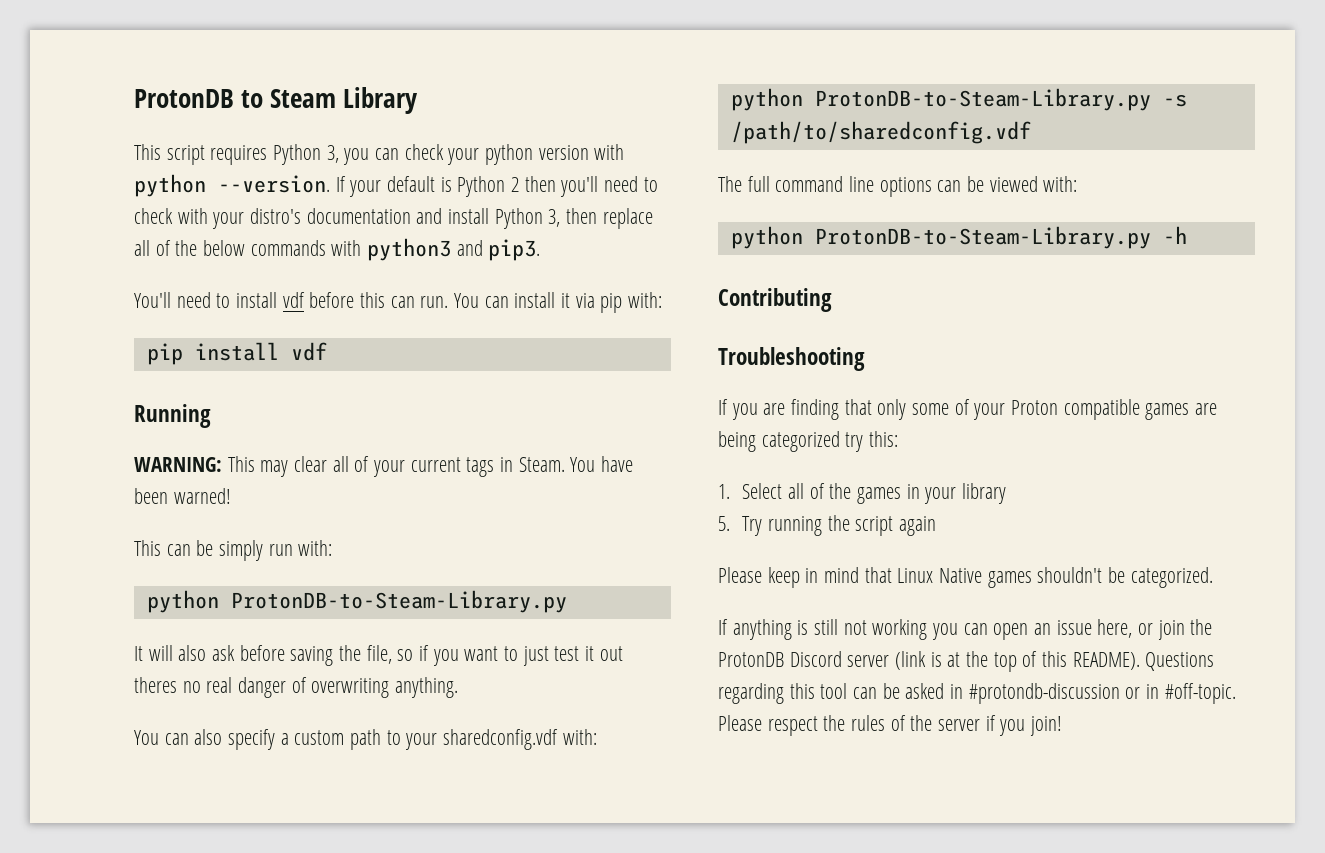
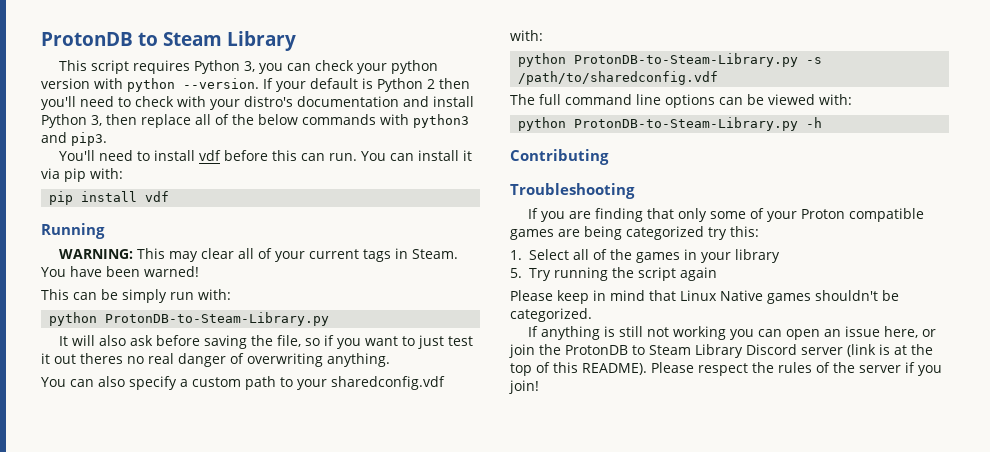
(784, 659) none -> [632,344,743,358] to Steam Library
[1145,652,1215,671] [718,683,1236,704] Questions regarding this tool can be asked in #protondb-discussion or in #off-topic. -> (647, 369) none

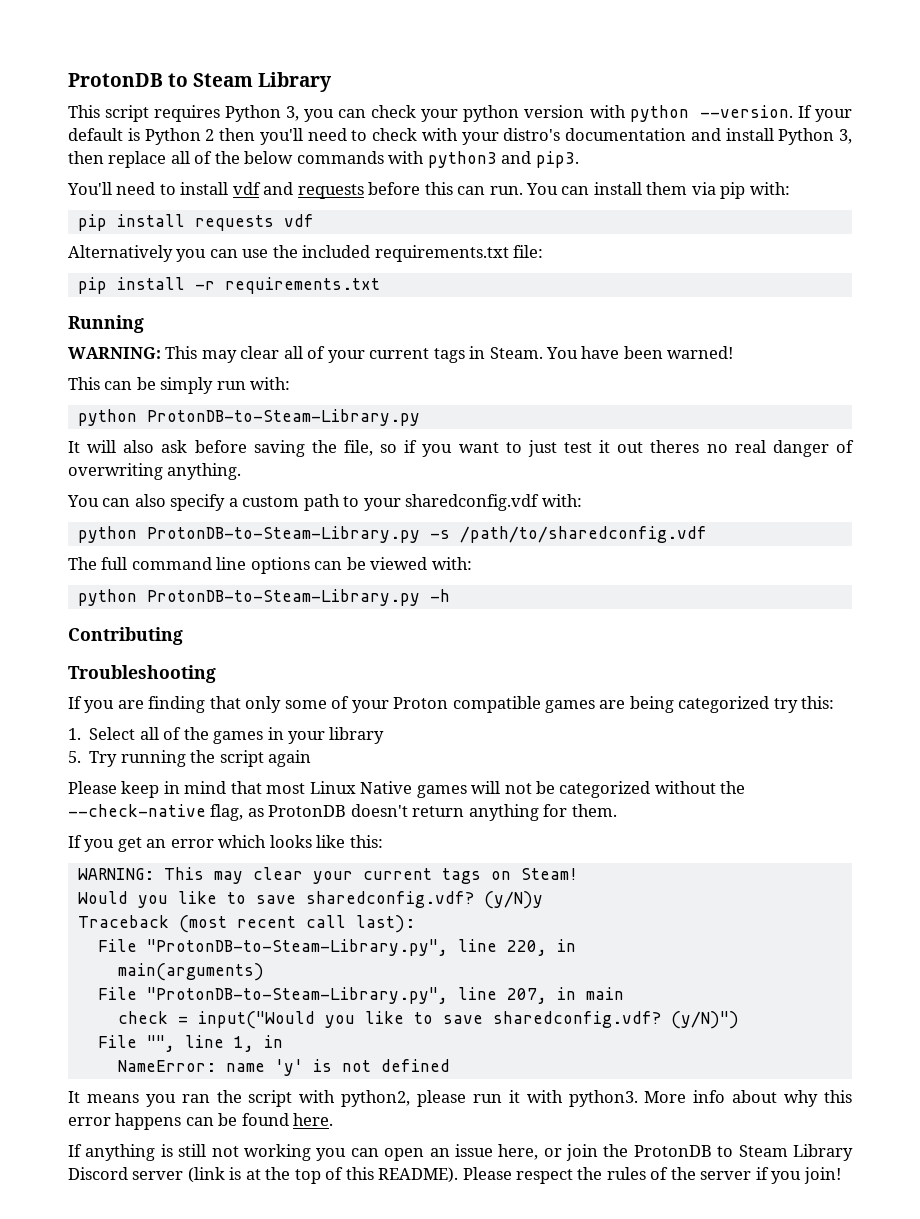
(222, 155) none -> [263,182,364,199] and requests
[463,150,473,161] it -> [646,182,688,195] them
[145,191,170,202] vdf -> [194,214,314,231] [68,245,544,262] [77,277,380,294] requests vdf // Alternatively you can use the included requirements.txt file: // pip install -r requirements.txt
(676, 295) none -> [266,783,306,794] most
[815,290,899,301] [510,308,592,322] shouldn't be categorized. -> [471,781,746,798] [68,804,617,821] [68,835,383,852] [77,867,578,884] [77,891,543,909] [77,915,415,933] [97,939,576,956] [117,963,264,981] [97,987,624,1004] [117,1011,739,1029] [97,1035,283,1052] [117,1059,450,1076] [68,1090,852,1107] [68,1113,334,1130] will not be categorized without the --check-native flag, as ProtonDB doesn't return anything for them. // If you get an error which looks like this: // WARNING: This may clear your current tags on Steam! // Would you like to save sharedconfig.vdf? (y/N)y // Traceback (most recent call last): // File "ProtonDB-to-Steam-Library.py", line 220, in // main(arguments) // File "ProtonDB-to-Steam-Library.py", line 207, in main // check = input("Would you like to save sharedconfig.vdf? (y/N)") // File "", line 1, in // NameError: name 'y' is not defined // It means you ran the script with python2, please run it with python3. More info about why this error happens can be found here.

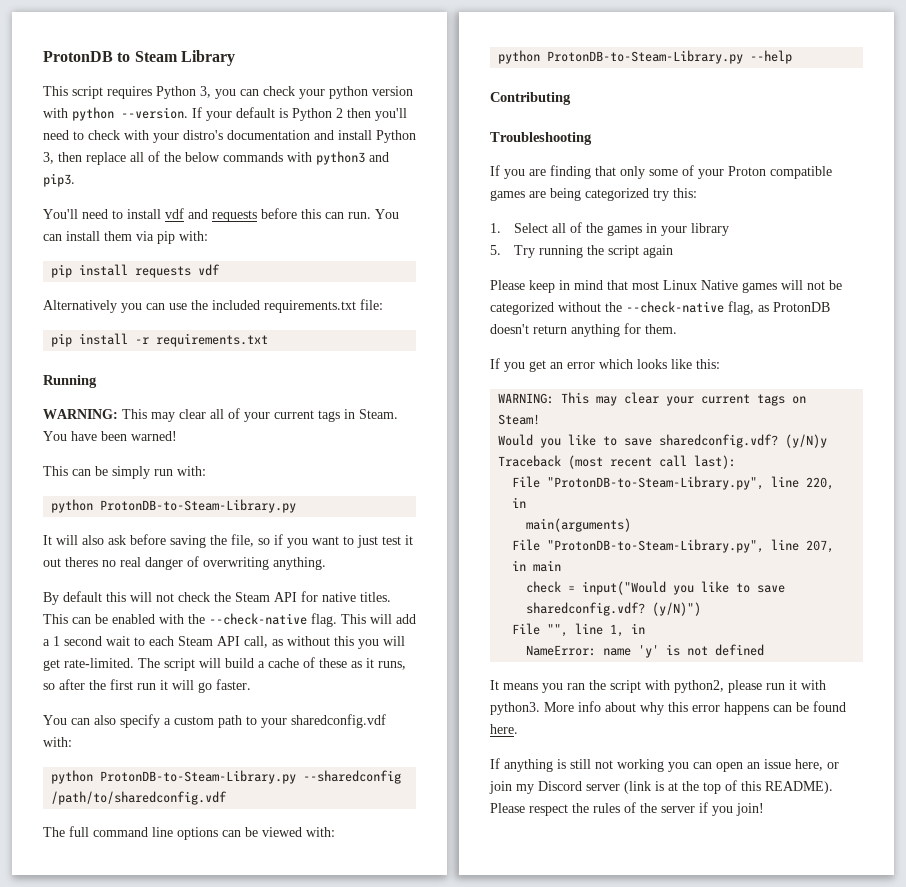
(242, 471) none -> [43,591,391,605] [43,613,416,627] [43,636,405,649] [43,657,406,671] [43,679,251,693] // By default this will not check the Steam API for native titles. This can be enabled with the --check-native flag. This will add a 1 second wait to each Steam API call, as without this you will get rate-limited. The script will build a cache of these as it runs, so after the first run it will go faster.
[429,530,450,539] -s -> [303,770,402,784] --sharedconfig
[429,589,450,602] -h -> [750,50,793,64] --help
[603,1144,854,1161] the ProtonDB to Steam Library -> [516,784,534,794] my

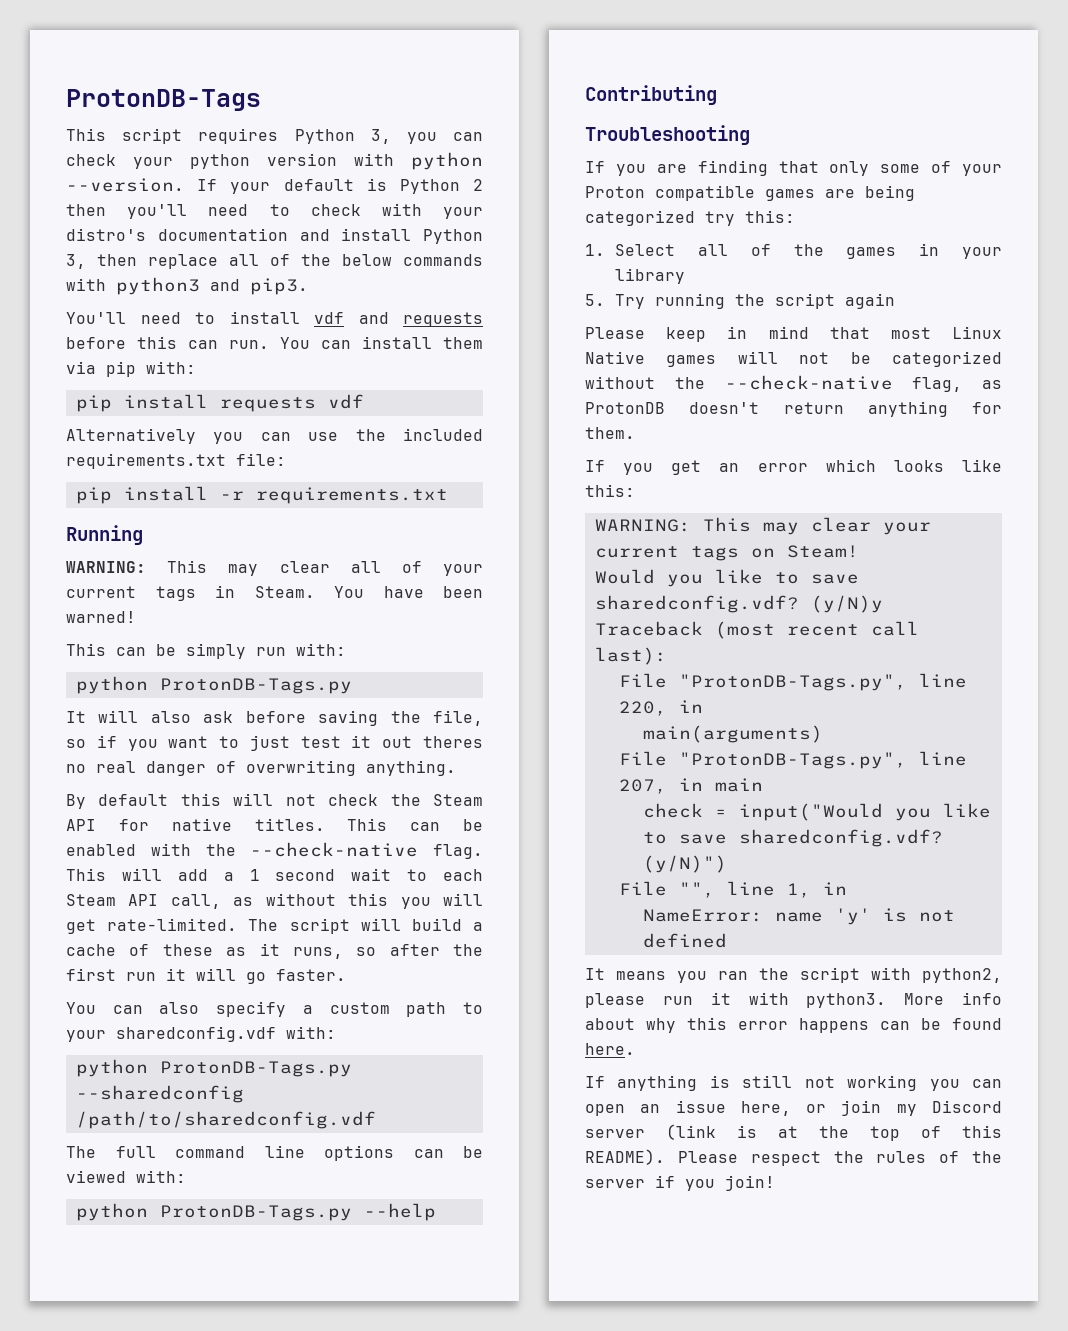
[43,50,235,66] ProtonDB to Steam Library -> [66,89,261,111] ProtonDB-Tags
[100,499,297,513] ProtonDB-to-Steam-Library.py -> [159,678,352,694] ProtonDB-Tags.py
[100,770,297,784] ProtonDB-to-Steam-Library.py -> [159,1061,352,1077] ProtonDB-Tags.py
[547,50,744,64] ProtonDB-to-Steam-Library.py -> [159,1205,352,1221] ProtonDB-Tags.py
[547,476,765,490] "ProtonDB-to-Steam-Library.py", -> [678,674,907,691] "ProtonDB-Tags.py",
[547,539,765,553] "ProtonDB-to-Steam-Library.py", -> [678,752,907,769] "ProtonDB-Tags.py",

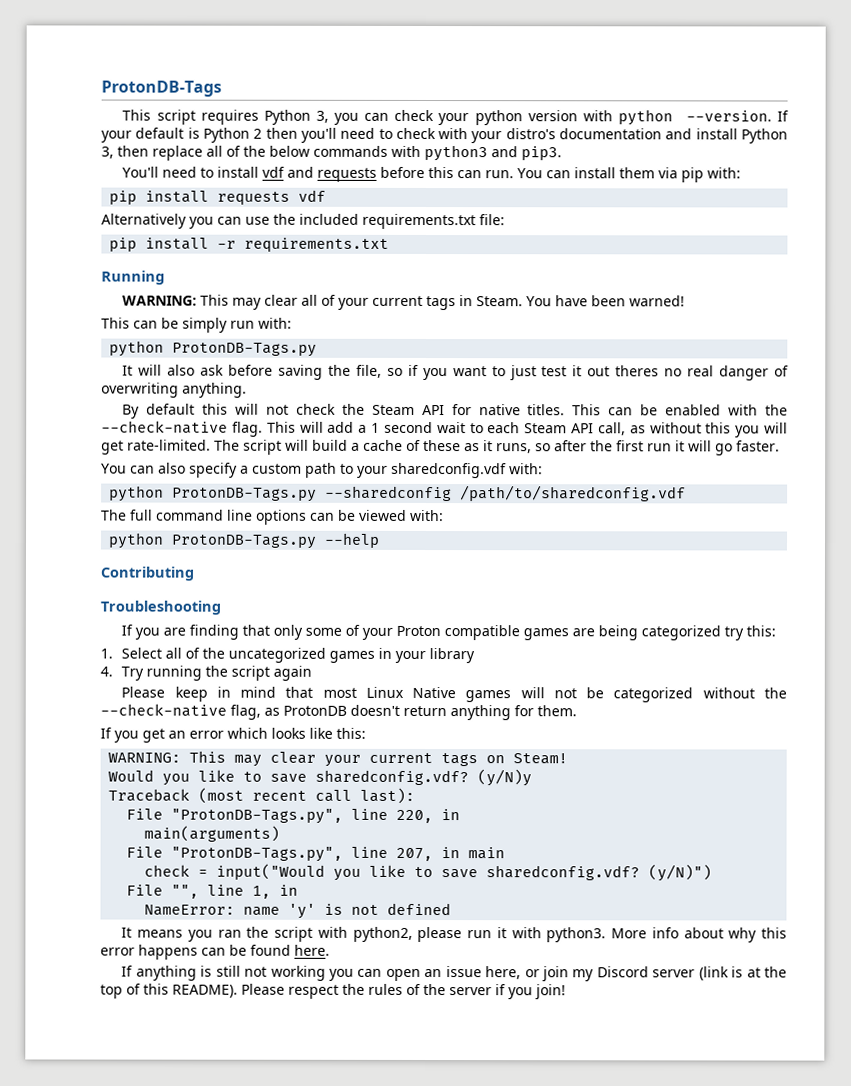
(824, 250) none -> [228,647,327,663] uncategorized
[585,294,605,306] 5. -> [100,666,113,677] 4.

